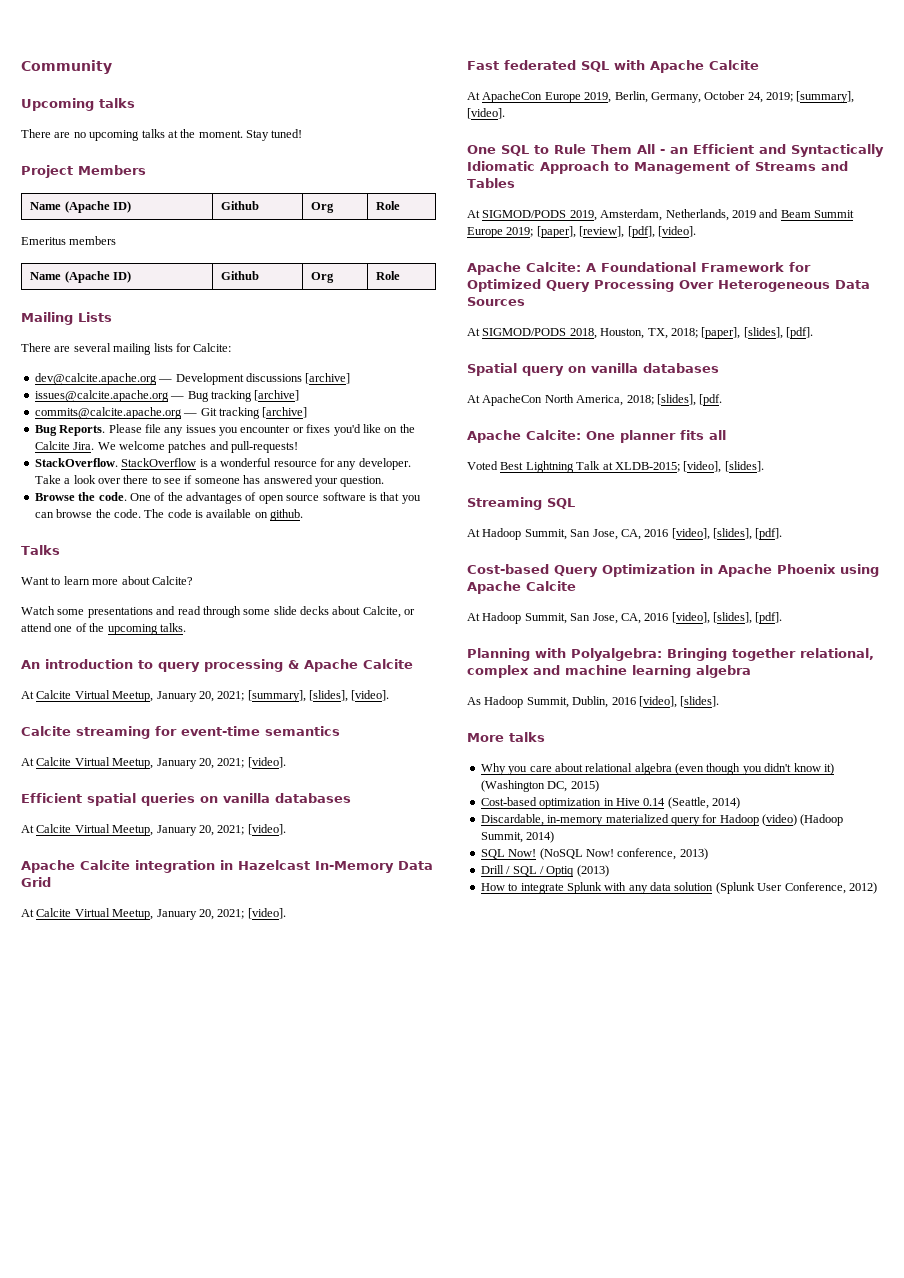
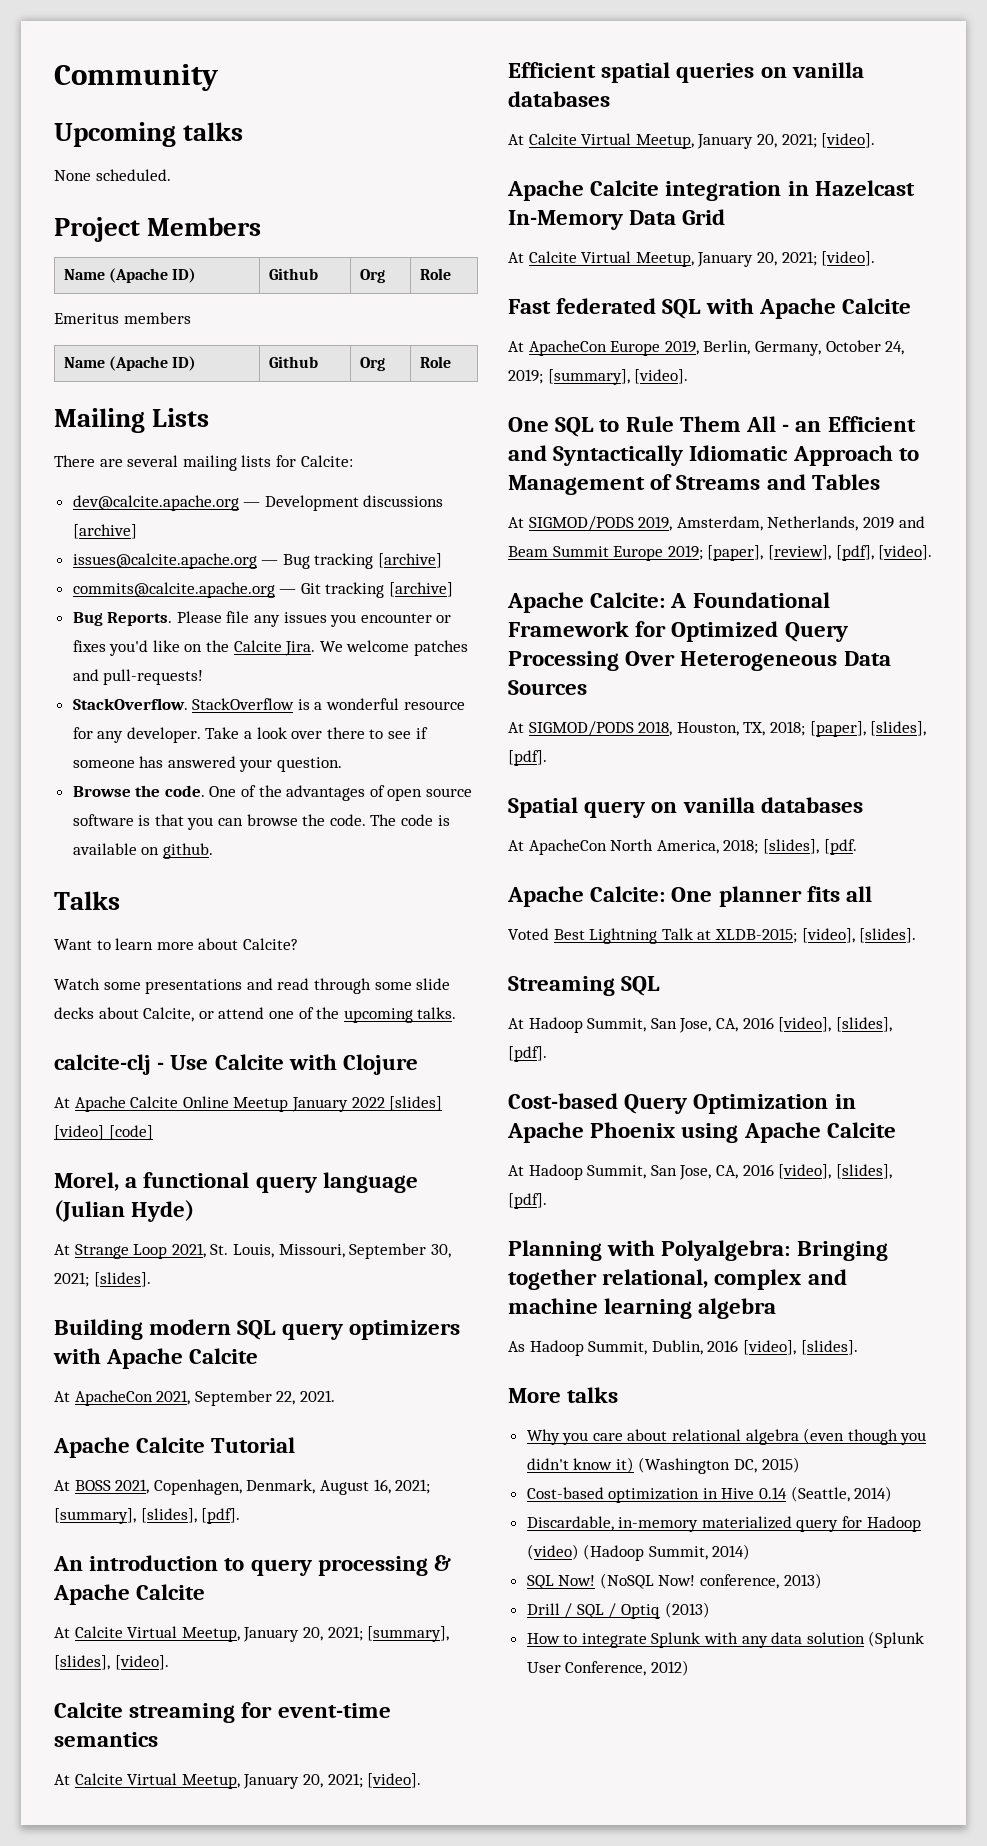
[21,129,303,141] There are no upcoming talks at the moment. Stay tuned! -> [54,169,171,181] None scheduled.
(186, 627) none -> [54,1054,419,1075] [54,1096,443,1112] [54,1125,153,1140] [54,1172,418,1193] [54,1200,195,1222] [54,1243,451,1259] [54,1272,151,1287] [54,1319,460,1340] [53,1348,259,1369] [54,1390,335,1406] [53,1437,296,1458] [54,1479,431,1495] [54,1508,241,1524] // calcite-clj - Use Calcite with Clojure // At Apache Calcite Online Meetup January 2022 [slides] [video] [code] // Morel, a functional query language (Julian Hyde) // At Strange Loop 2021, St. Louis, Missouri, September 30, 2021; [slides]. // Building modern SQL query optimizers with Apache Calcite // At ApacheCon 2021, September 22, 2021. // Apache Calcite Tutorial // At BOSS 2021, Copenhagen, Denmark, August 16, 2021; [summary], [slides], [pdf].

